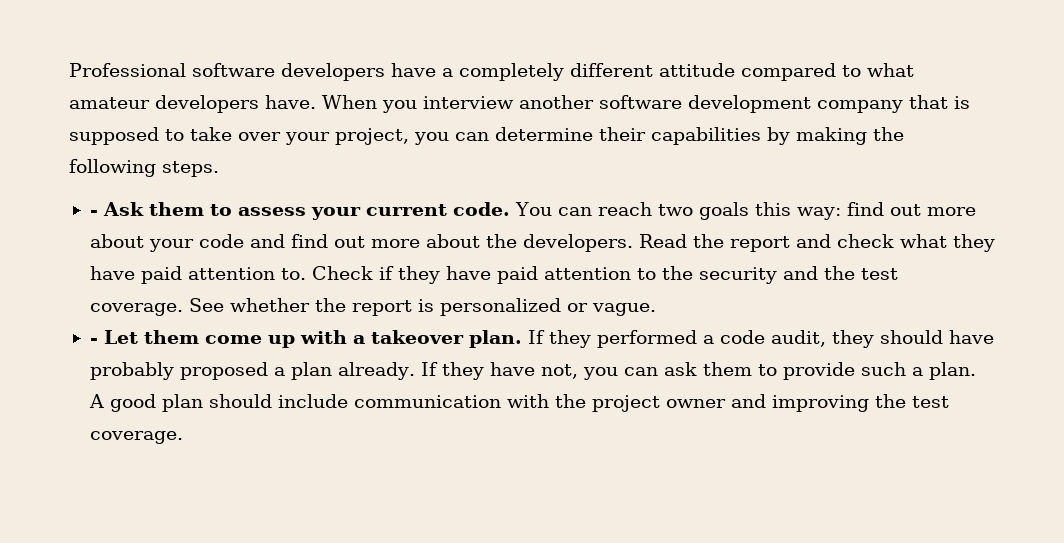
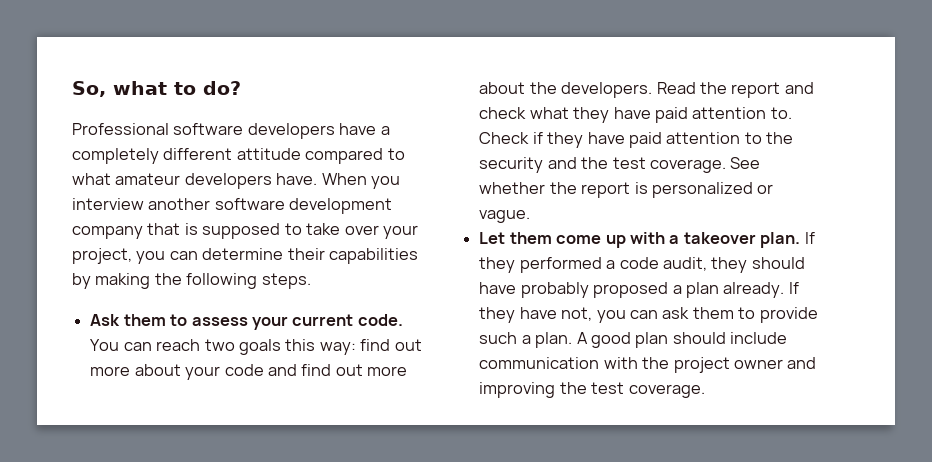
(69, 70) none -> [72,81,241,97] So, what to do? //
[89,210,98,216] - -> (311, 281) none
[89,338,98,344] - -> (531, 216) none

